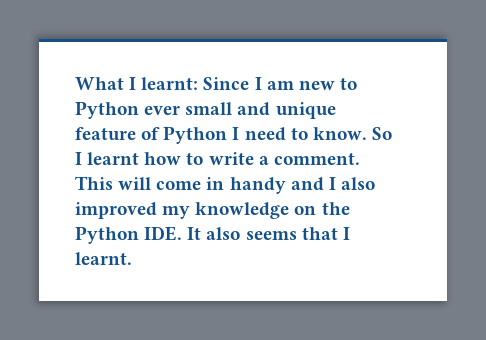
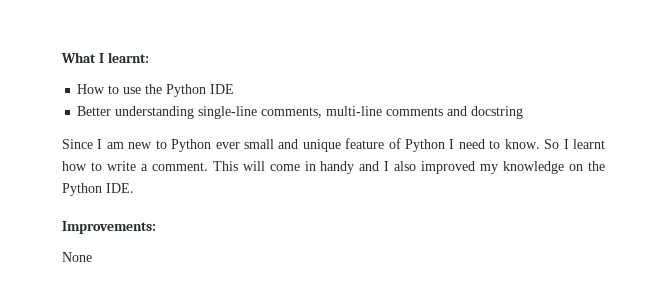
(199, 83) none -> [77,84,235,97] [77,106,524,119] // How to use the Python IDE // Better understanding single-line comments, multi-line comments and docstring //
[187,227,350,240] [75,252,132,265] It also seems that I learnt. -> [62,221,156,234] [62,252,92,262] // Improvements: // None

